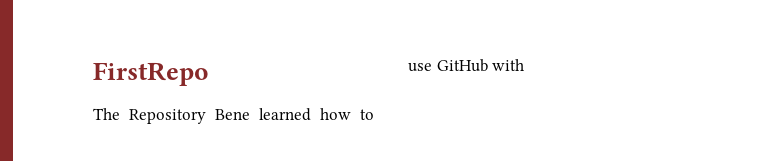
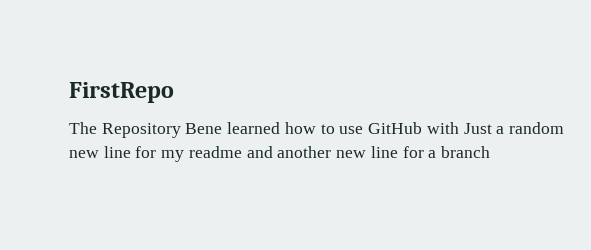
(525, 65) none -> [463,122,564,134] [69,146,490,162] Just a random new line for my readme and another new line for a branch

